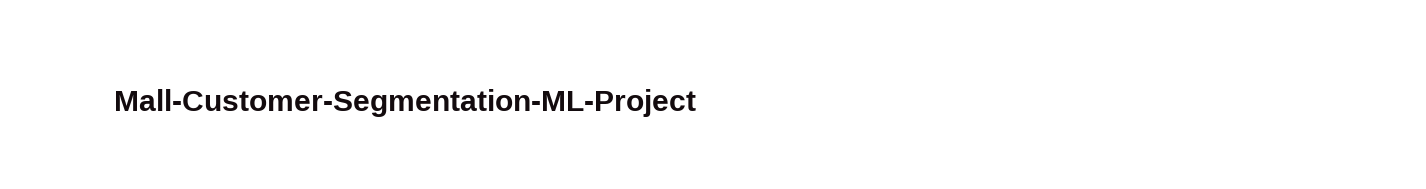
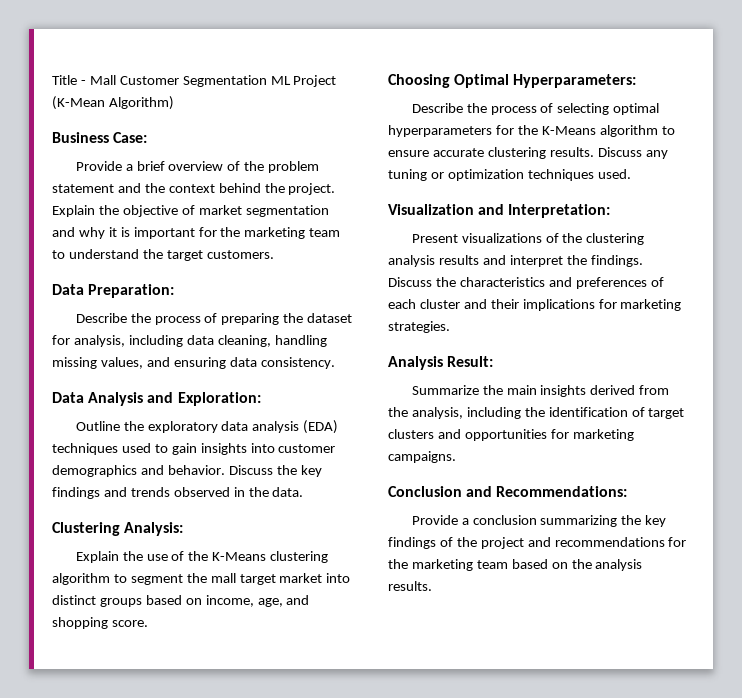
[114,89,696,117] Mall-Customer-Segmentation-ML-Project -> [52,75,337,87] [52,96,174,110] [52,132,148,143] [75,161,320,173] [52,183,336,195] [52,205,329,217] [52,227,341,239] [52,249,274,261] [52,284,175,298] [75,313,353,325] [52,335,327,347] [52,357,335,369] [52,392,261,406] [75,420,339,434] [52,443,336,455] [52,465,322,477] [52,487,304,499] [52,522,184,536] [75,551,329,563] [52,573,351,585] [52,595,310,607] [52,617,148,629] [388,74,637,88] [411,103,660,115] [388,125,675,137] [388,147,668,159] [388,169,631,181] [388,204,611,218] [411,233,645,245] [388,255,643,267] [388,277,664,289] [388,299,682,311] [388,321,450,333] [388,356,494,370] [411,385,670,397] [388,407,685,419] [388,429,634,441] [388,451,456,463] [388,486,628,497] [411,515,667,527] [388,537,687,549] [388,559,643,571] [388,581,432,591] Title - Mall Customer Segmentation ML Project (K-Mean Algorithm) // Business Case: // Provide a brief overview of the problem statement and the context behind the project. Explain the objective of market segmentation and why it is important for the marketing team to understand the target customers. // Data Preparation: // Describe the process of preparing the dataset for analysis, including data cleaning, handling missing values, and ensuring data consistency. // Data Analysis and Exploration: // Outline the exploratory data analysis (EDA) techniques used to gain insights into customer demographics and behavior. Discuss the key findings and trends observed in the data. // Clustering Analysis: // Explain the use of the K-Means clustering algorithm to segment the mall target market into distinct groups based on income, age, and shopping score. // Choosing Optimal Hyperparameters: // Describe the process of selecting optimal hyperparameters for the K-Means algorithm to ensure accurate clustering results. Discuss any tuning or optimization techniques used. // Visualization and Interpretation: // Present visualizations of the clustering analysis results and interpret the findings. Discuss the characteristics and preferences of each cluster and their implications for marketing strategies. // Analysis Result: // Summarize the main insights derived from the analysis, including the identification of target clusters and opportunities for marketing campaigns. // Conclusion and Recommendations: // Provide a conclusion summarizing the key findings of the project and recommendations for the marketing team based on the analysis results.

